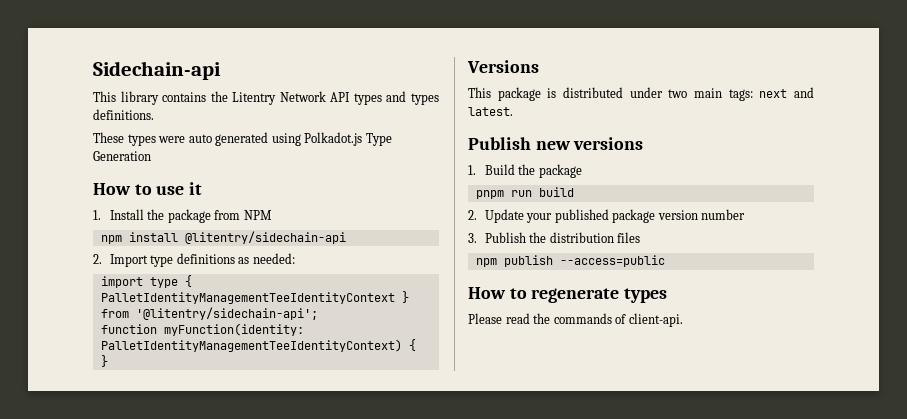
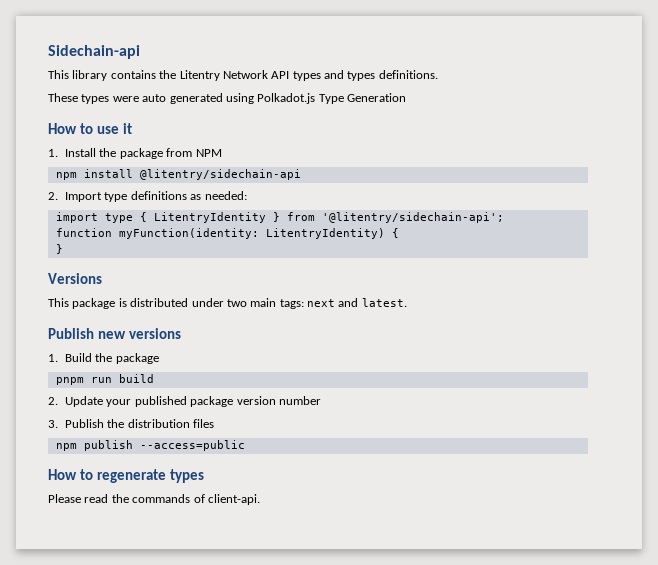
[100,292,395,304] PalletIdentityManagementTeeIdentityContext -> [153,212,266,223] LitentryIdentity
[100,339,402,352] PalletIdentityManagementTeeIdentityContext) -> [265,228,385,239] LitentryIdentity)

